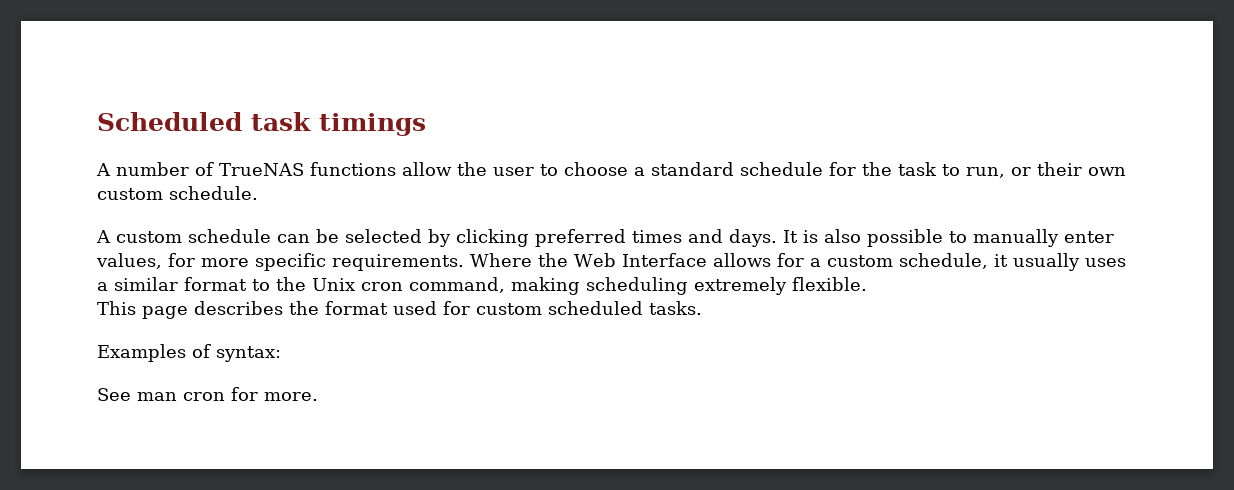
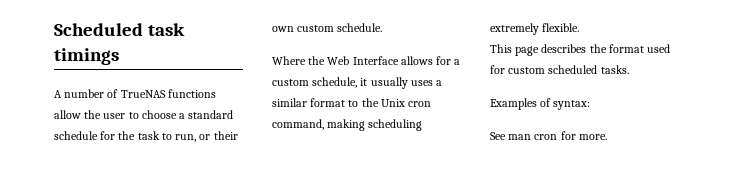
[96,229,1114,247] [96,253,464,271] A custom schedule can be selected by clicking preferred times and days. It is also possible to manually enter values, for more specific requirements. -> (383, 27) none

